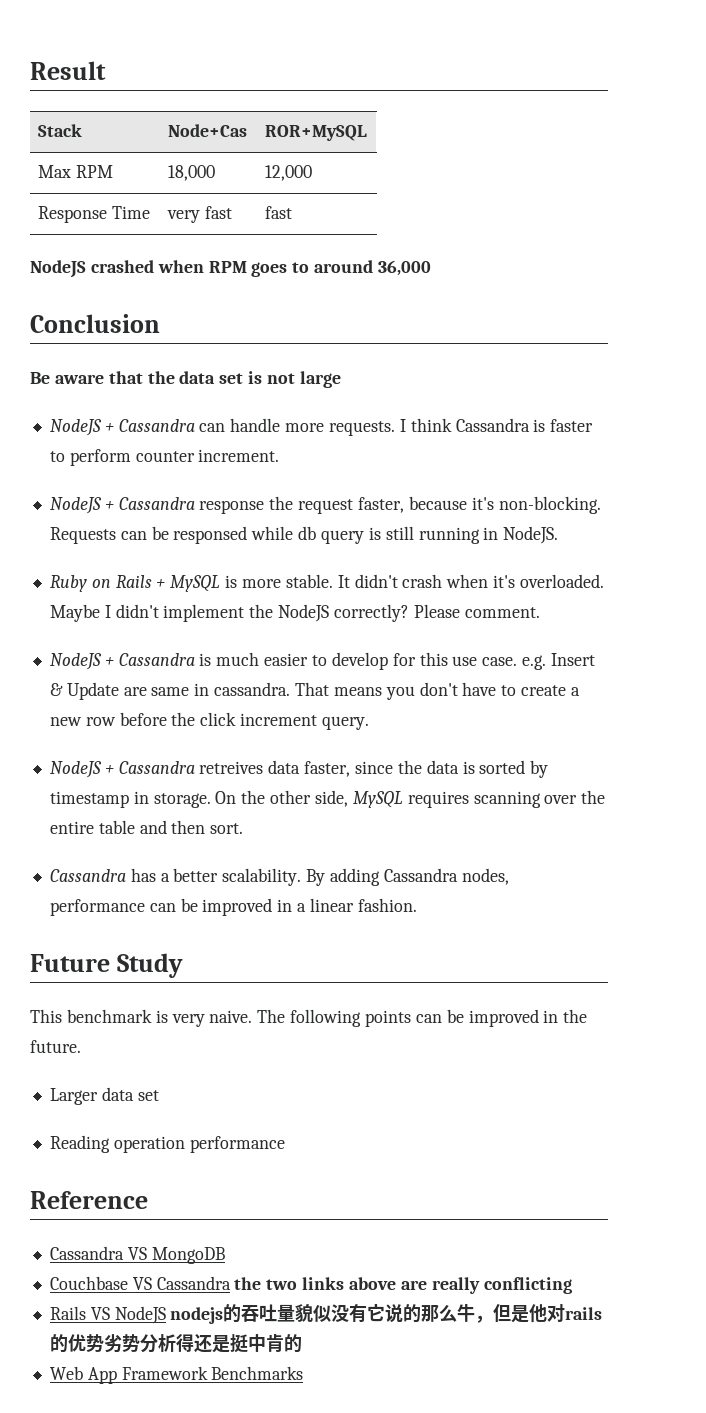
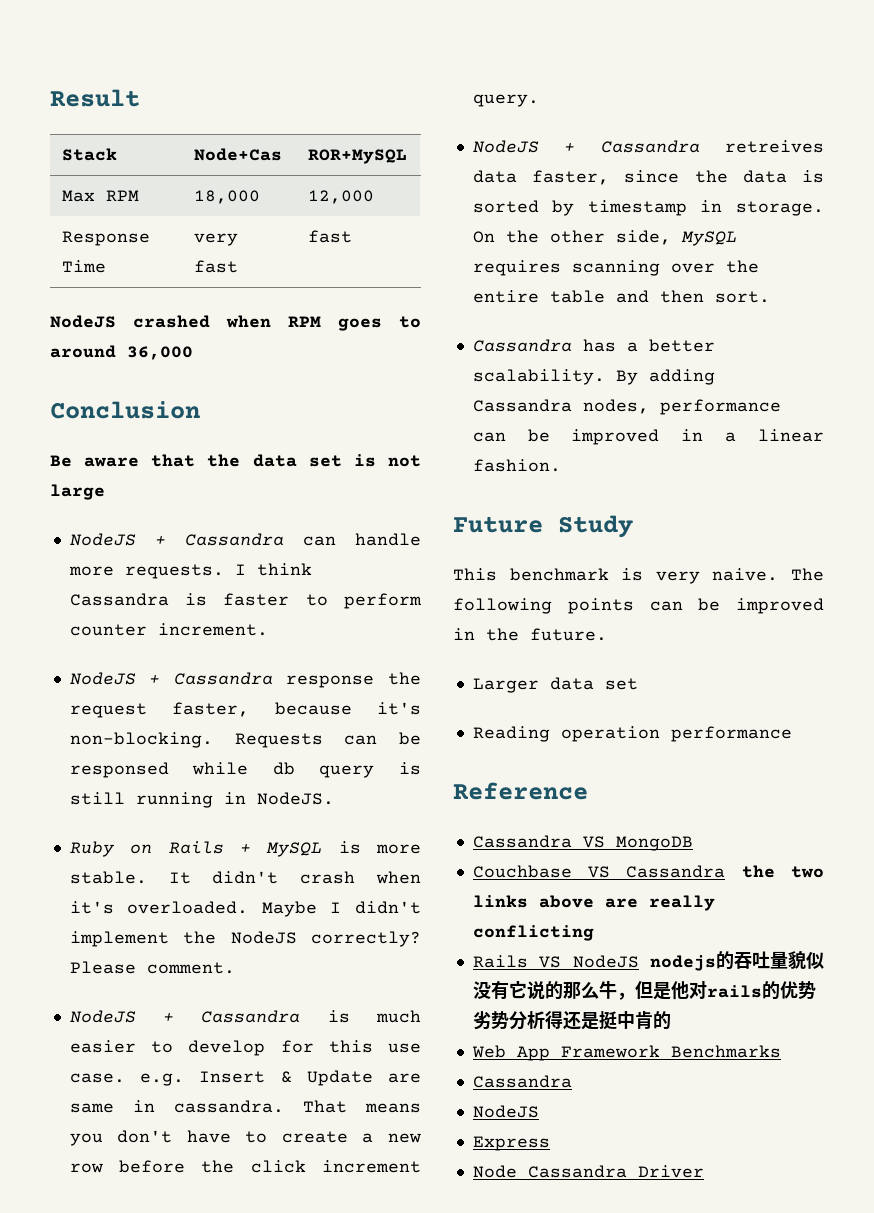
(304, 1373) none -> [472,1075,572,1088] [472,1105,539,1118] [472,1136,550,1151] [472,1165,704,1178] // Cassandra // NodeJS // Express // Node Cassandra Driver

